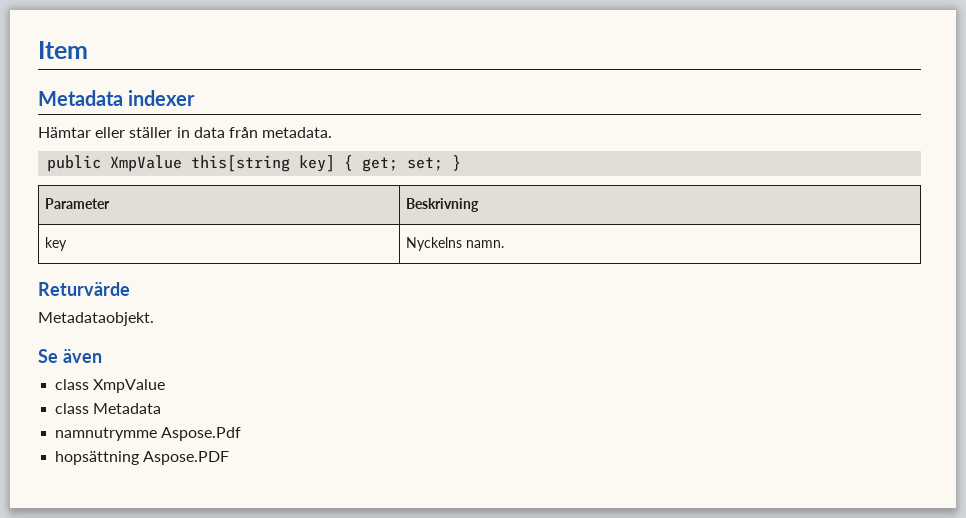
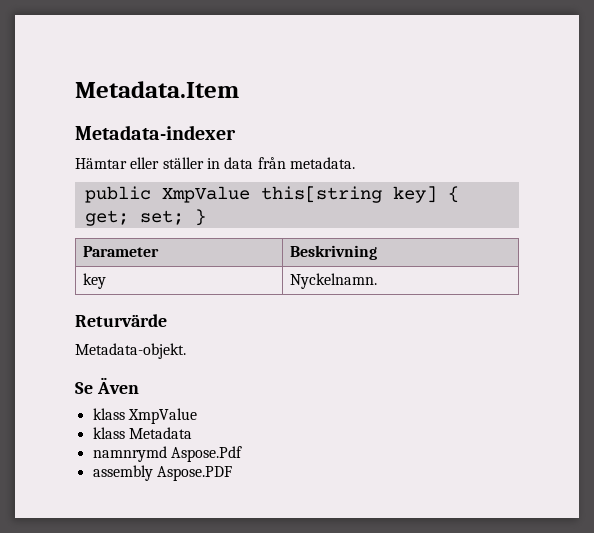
[38,41,88,59] [38,90,196,106] Item // Metadata indexer -> [75,81,239,98] [75,125,236,140] Metadata.Item // Metadata-indexer
[406,237,505,251] Nyckelns namn. -> [289,273,377,289] Nyckelnamn.
[38,312,154,326] Metadataobjekt. -> [75,343,186,359] Metadata-objekt.
[62,349,102,363] [55,379,90,390] även // class -> [96,377,139,394] [92,408,125,420] Även // klass
[55,403,90,414] class -> [92,427,125,439] klass
[55,427,158,441] namnutrymme -> [92,446,167,462] namnrymd
[55,451,140,465] hopsättning -> [92,465,153,481] assembly

